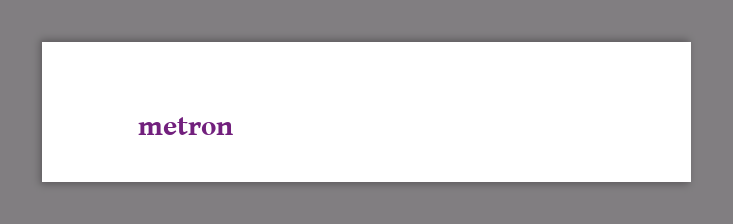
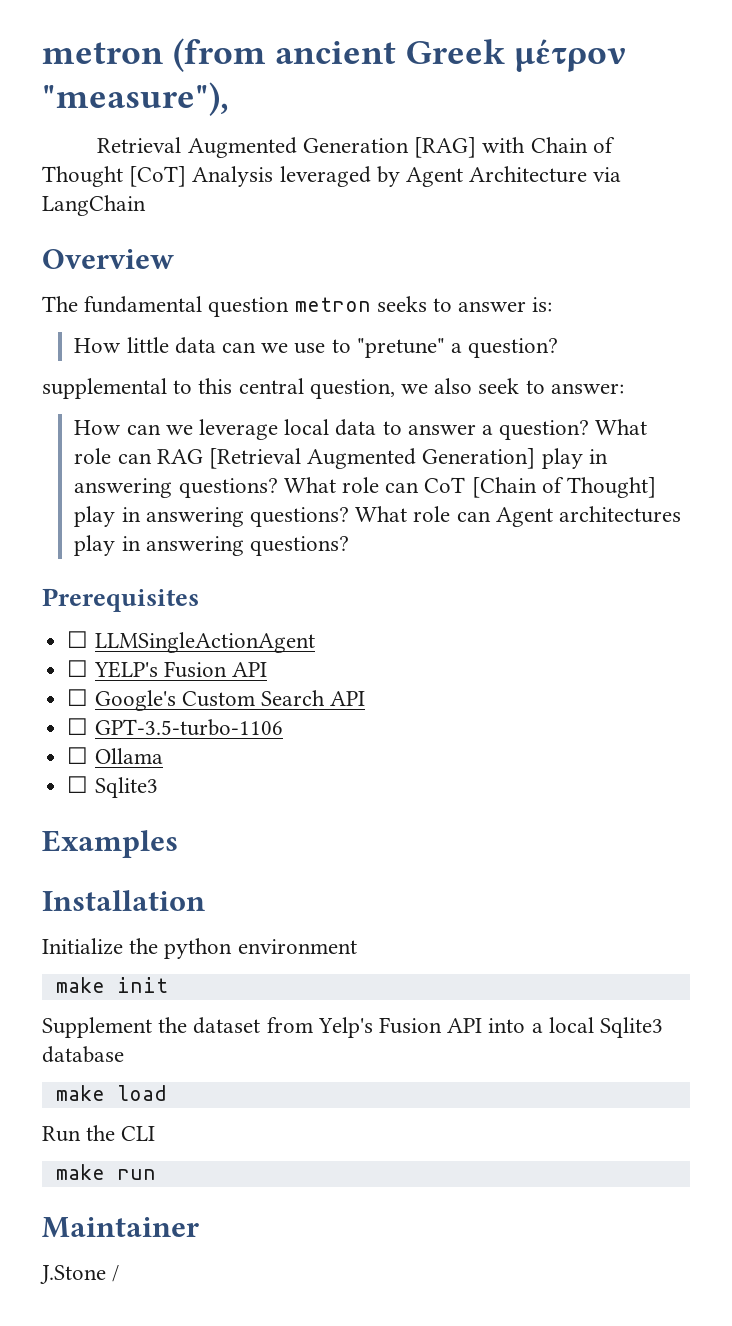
[138,117,233,135] metron -> [42,38,626,72] [42,82,229,116] [97,137,615,158] [42,166,622,187] [42,195,146,216] [42,249,174,269] [42,296,553,317] [74,337,559,358] [42,378,624,399] [74,419,648,440] [74,448,608,469] [74,477,657,498] [74,506,682,527] [74,535,349,556] [42,588,199,612] [67,631,315,653] [67,660,267,678] [67,689,366,711] [67,718,283,736] [67,747,163,764] [67,776,158,798] [42,830,178,858] [42,890,205,911] [42,938,357,959] [55,977,168,993] [42,1017,664,1038] [42,1046,124,1063] [55,1085,167,1101] [42,1125,156,1142] [55,1164,156,1180] [42,1217,199,1238] [40,1265,120,1284] metron (from ancient Greek μέτρον "measure"), // Retrieval Augmented Generation [RAG] with Chain of Thought [CoT] Analysis leveraged by Agent Architecture via LangChain // Overview // The fundamental question metron seeks to answer is: // How little data can we use to "pretune" a question? // supplemental to this central question, we also seek to answer: // How can we leverage local data to answer a question? What role can RAG [Retrieval Augmented Generation] play in answering questions? What role can CoT [Chain of Thought] play in answering questions? What role can Agent architectures play in answering questions? // Prerequisites // ☐ LLMSingleActionAgent // ☐ YELP's Fusion API // ☐ Google's Custom Search API // ☐ GPT-3.5-turbo-1106 // ☐ Ollama // ☐ Sqlite3 // Examples // Installation // Initialize the python environment // make init // Supplement the dataset from Yelp's Fusion API into a local Sqlite3 database // make load // Run the CLI // make run // Maintainer // J.Stone /

